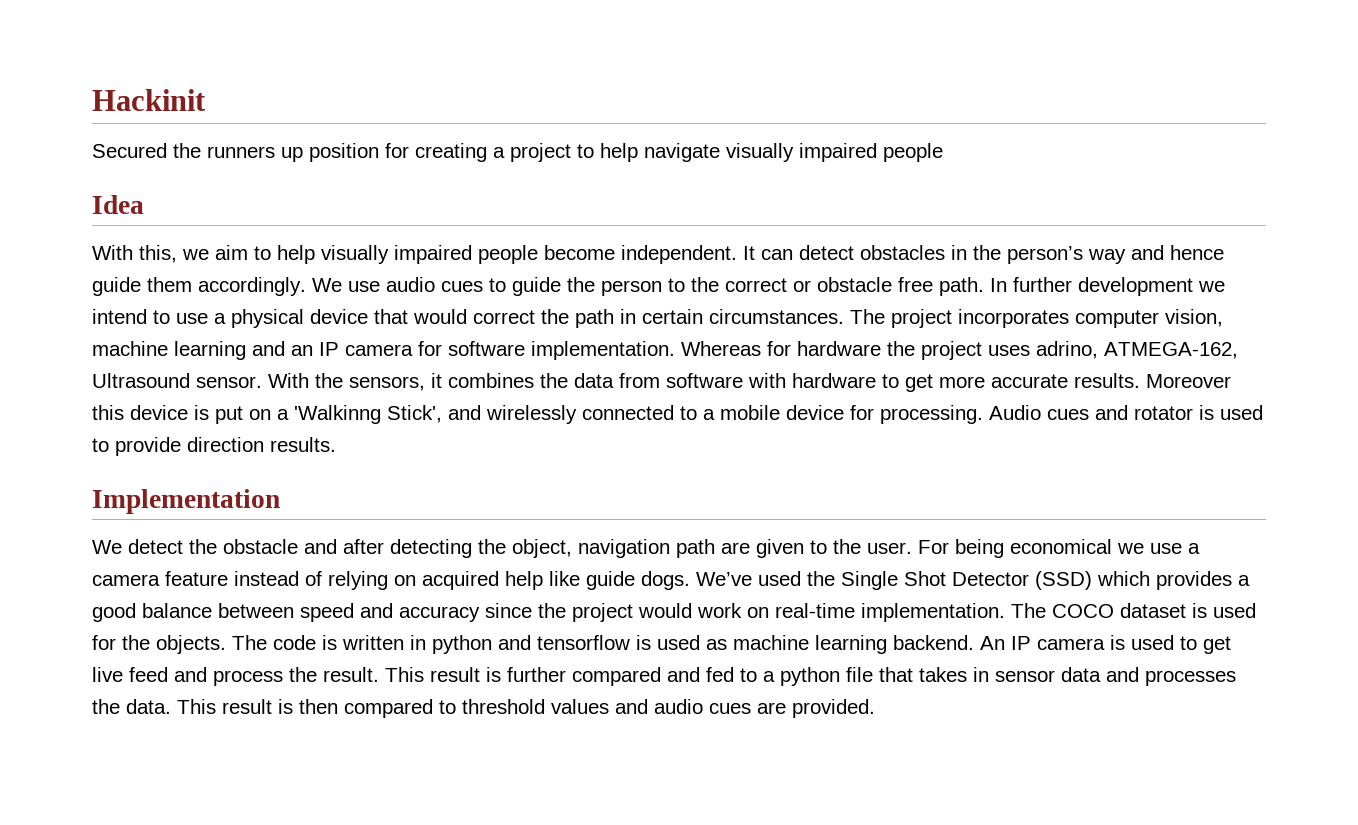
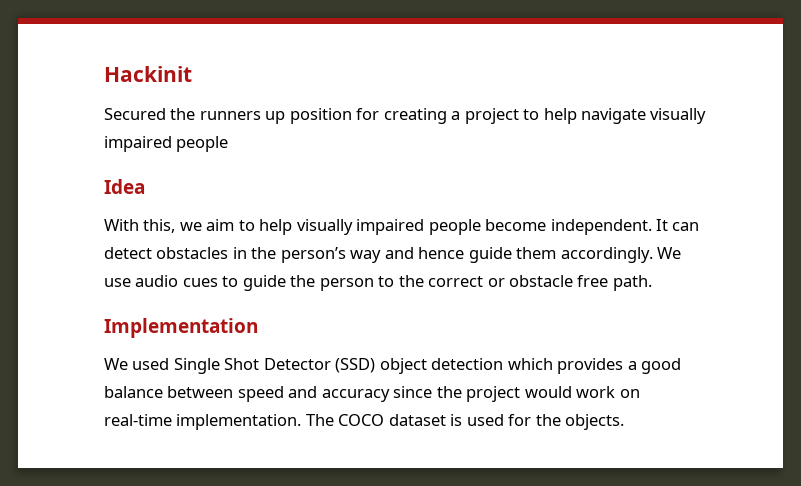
[990,277,1225,296] [92,309,1223,328] [92,341,1238,360] [92,373,1231,392] [92,405,1263,424] [92,437,336,456] [92,489,280,514] [92,539,1200,558] [92,571,835,590] In further development we intend to use a physical device that would correct the path in certain circumstances. The project incorporates computer vision, machine learning and an IP camera for software implementation. Whereas for hardware the project uses adrino, ATMEGA-162, Ultrasound sensor. With the sensors, it combines the data from software with hardware to get more accurate results. Moreover this device is put on a 'Walkinng Stick', and wirelessly connected to a mobile device for processing. Audio cues and rotator is used to provide direction results. // Implementation // We detect the obstacle and after detecting the object, navigation path are given to the user. For being economical we use a camera feature instead of relying on acquired help like guide dogs. We’ve used the -> [104,318,258,338] [104,358,170,370] // Implementation // We used
(1092, 580) none -> [379,358,504,374] object detection
[232,635,1231,654] [92,667,1236,686] [92,699,875,718] The code is written in python and tensorflow is used as machine learning backend. An IP camera is used to get live feed and process the result. This result is further compared and fed to a python file that takes in sensor data and processes the data. This result is then compared to threshold values and audio cues are provided. -> (625, 422) none

